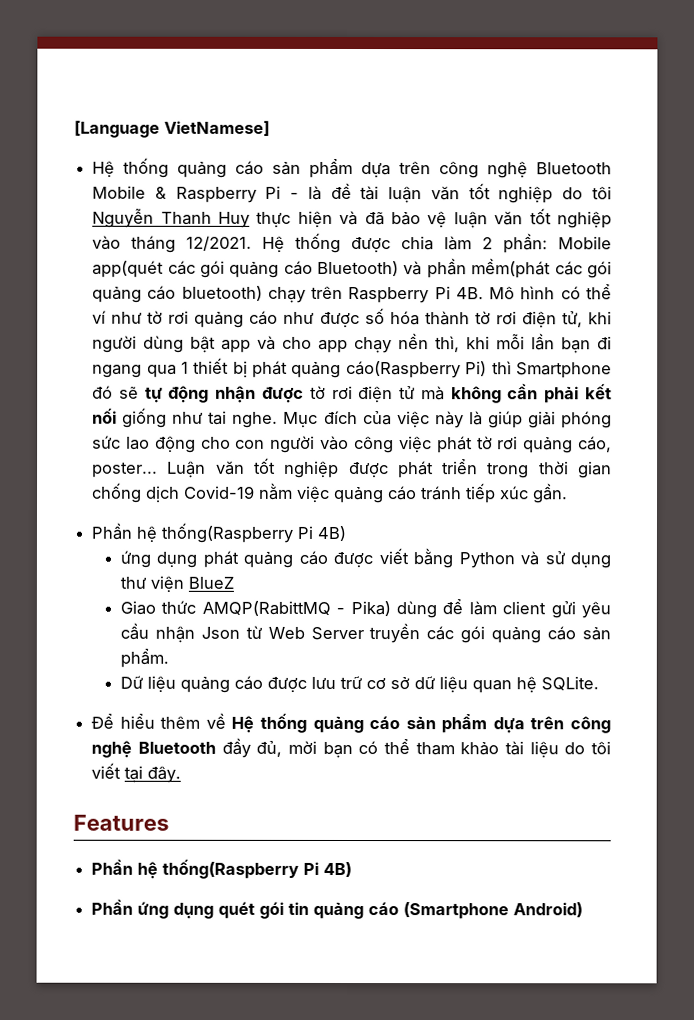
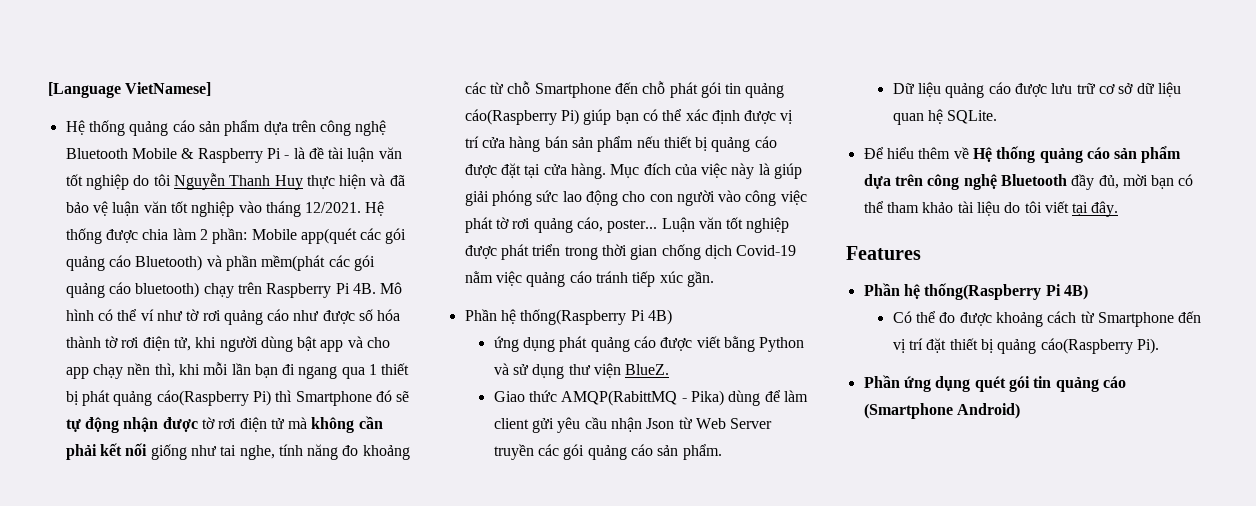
[232,411,279,428] nghe. -> [239,444,410,460] [464,81,785,98] [464,109,794,125] [464,136,777,152] [464,163,606,179] nghe, tính năng đo khoảng các từ chỗ Smartphone đến chỗ phát gói tin quảng cáo(Raspberry Pi) giúp bạn có thể xác định được vị trí cửa hàng bán sản phẩm nếu thiết bị quảng cáo được đặt tại cửa hàng.
[188,576,235,589] BlueZ -> [625,364,670,375] BlueZ.
(353, 869) none -> [892,311,1202,327] [892,338,1159,354] // Có thể đo được khoảng cách từ Smartphone đến vị trí đặt thiết bị quảng cáo(Raspberry Pi).

